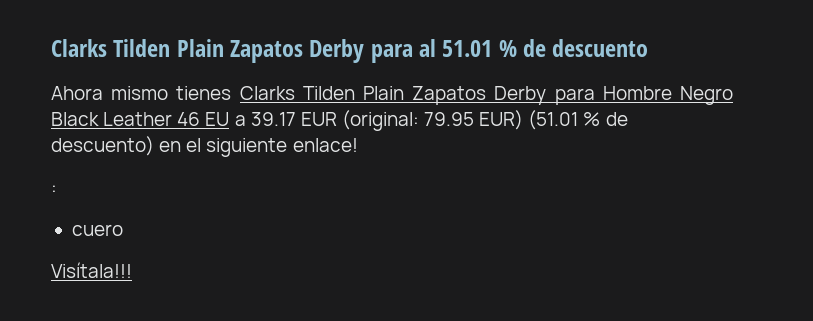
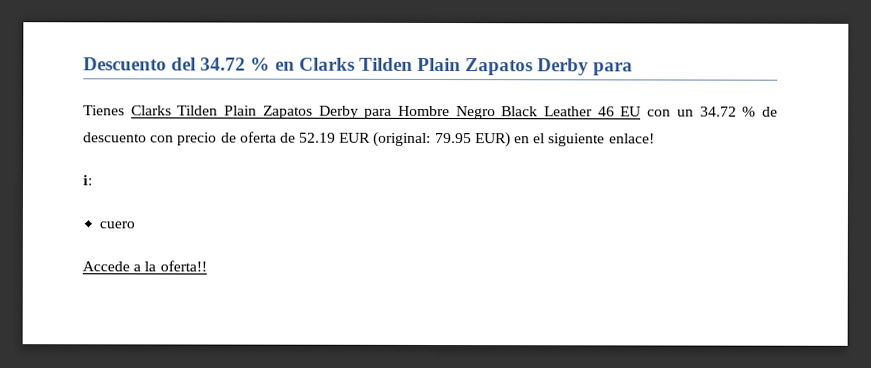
[51,39,649,63] [51,86,232,100] Clarks Tilden Plain Zapatos Derby para al 51.01 % de descuento // Ahora mismo tienes -> [83,57,634,76] [83,105,125,116] Descuento del 34.72 % en Clarks Tilden Plain Zapatos Derby para // Tienes
[234,110,628,131] [51,136,154,156] a 39.17 EUR (original: 79.95 EUR) (51.01 % de descuento) -> [647,106,779,117] [83,131,511,148] con un 34.72 % de descuento con precio de oferta de 52.19 EUR (original: 79.95 EUR)
[51,185,57,194] : -> [82,174,93,186] ℹ:
[51,262,132,278] Visítala!!! -> [82,260,207,272] Accede a la oferta!!

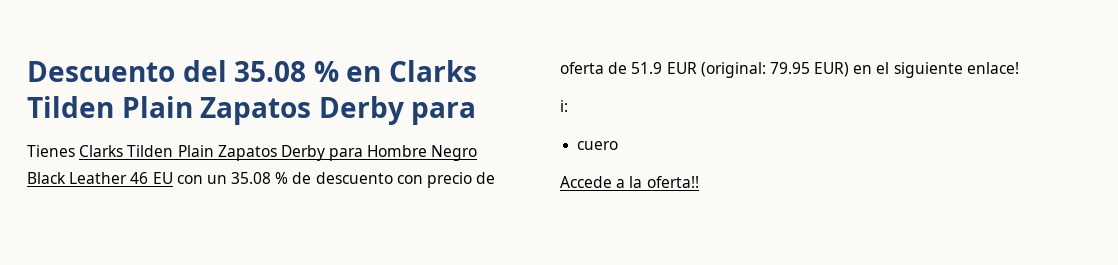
[200,57,247,71] 34.72 -> [234,61,307,82] 35.08
[699,106,737,117] 34.72 -> [231,172,272,184] 35.08
[299,132,337,143] 52.19 -> [631,62,663,74] 51.9

